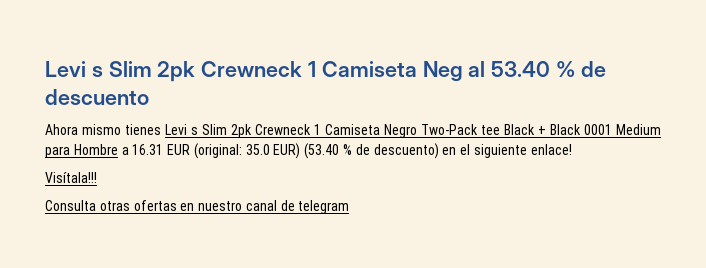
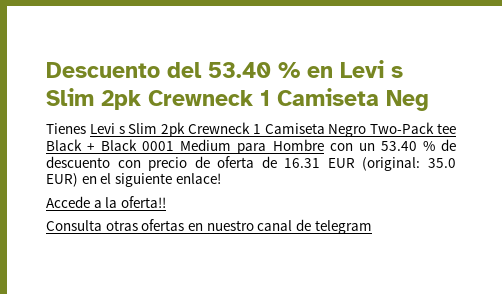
(45, 69) none -> [46,62,333,78] Descuento del 53.40 % en
[468,61,606,77] [45,89,149,105] [45,124,161,135] al 53.40 % de descuento // Ahora mismo tienes -> [46,123,86,134] // Tienes
[121,147,129,155] a -> [329,139,456,151] [46,156,277,171] con un 53.40 % de descuento con precio de oferta de
[304,143,439,159] (53.40 % de descuento) -> (78, 180) none
[45,172,97,183] Visítala!!! -> [46,196,166,208] Accede a la oferta!!

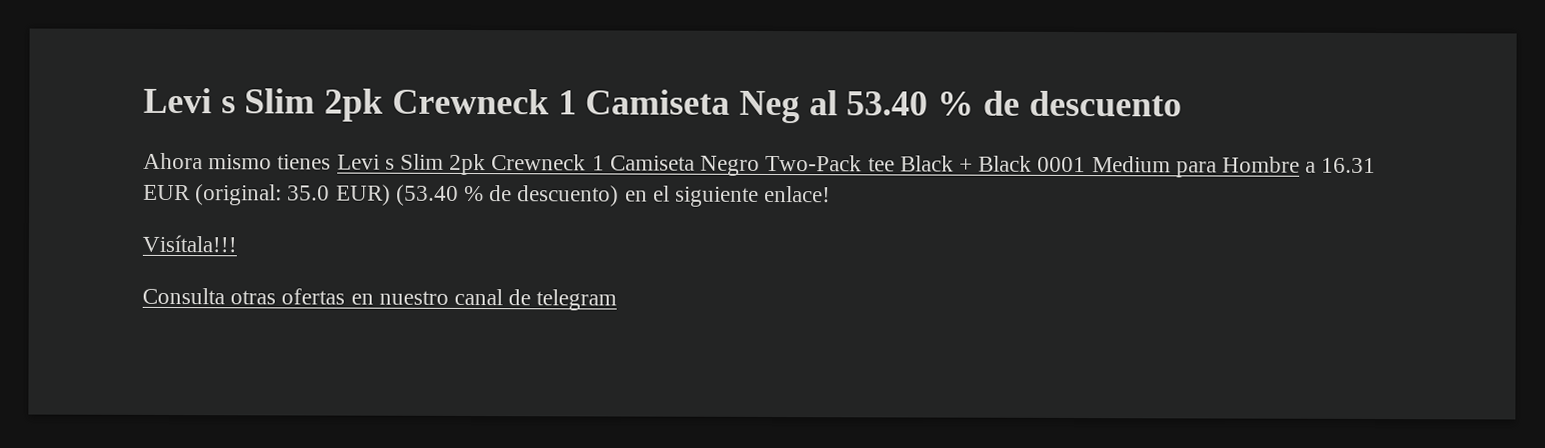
[46,62,333,78] Descuento del 53.40 % en -> (143, 100) none
[46,123,86,134] // Tienes -> [808,90,1182,117] [143,152,332,170] al 53.40 % de descuento // Ahora mismo tienes
[329,139,456,151] [46,156,277,171] con un 53.40 % de descuento con precio de oferta de -> [1305,161,1317,173] a
(78, 180) none -> [395,184,620,207] (53.40 % de descuento)
[46,196,166,208] Accede a la oferta!! -> [142,234,237,253] Visítala!!!

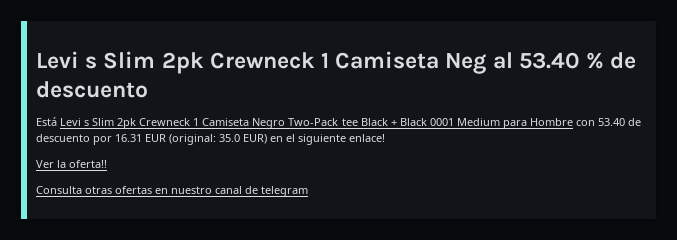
[143,152,332,170] Ahora mismo tienes -> [36,117,57,126] Está
[1305,161,1317,173] a -> [575,118,641,126] [36,134,112,145] con 53.40 de descuento por
[395,184,620,207] (53.40 % de descuento) -> (267, 139) none
[142,234,237,253] Visítala!!! -> [36,160,107,168] Ver la oferta!!

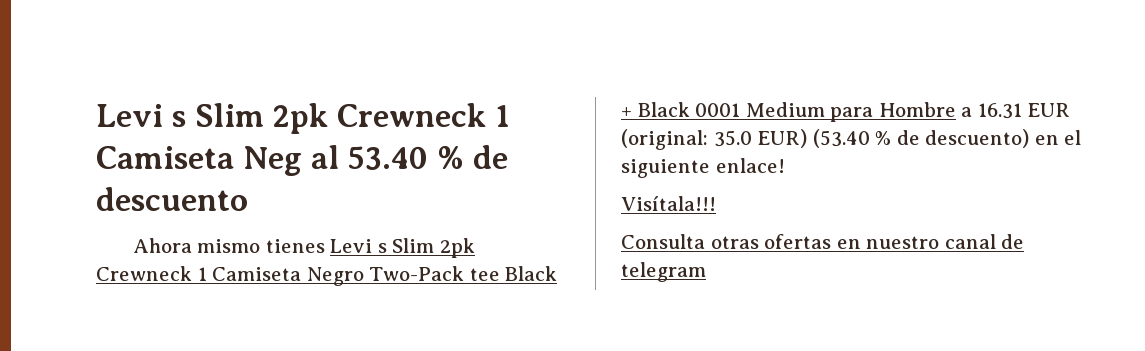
[36,117,57,126] Está -> [132,238,325,253] Ahora mismo tienes
[575,118,641,126] [36,134,112,145] con 53.40 de descuento por -> [961,107,973,117] a
(267, 139) none -> [812,129,1030,148] (53.40 % de descuento)
[36,160,107,168] Ver la oferta!! -> [621,196,716,211] Visítala!!!

